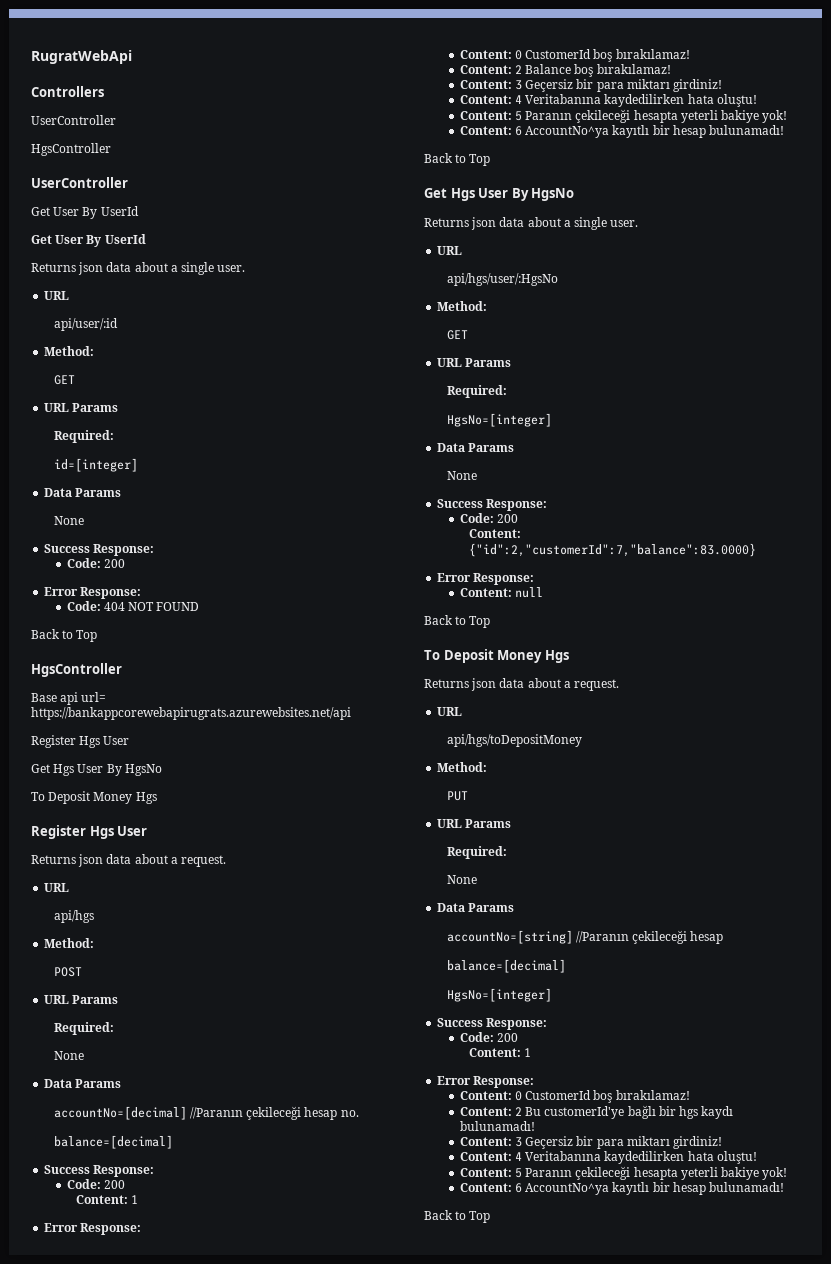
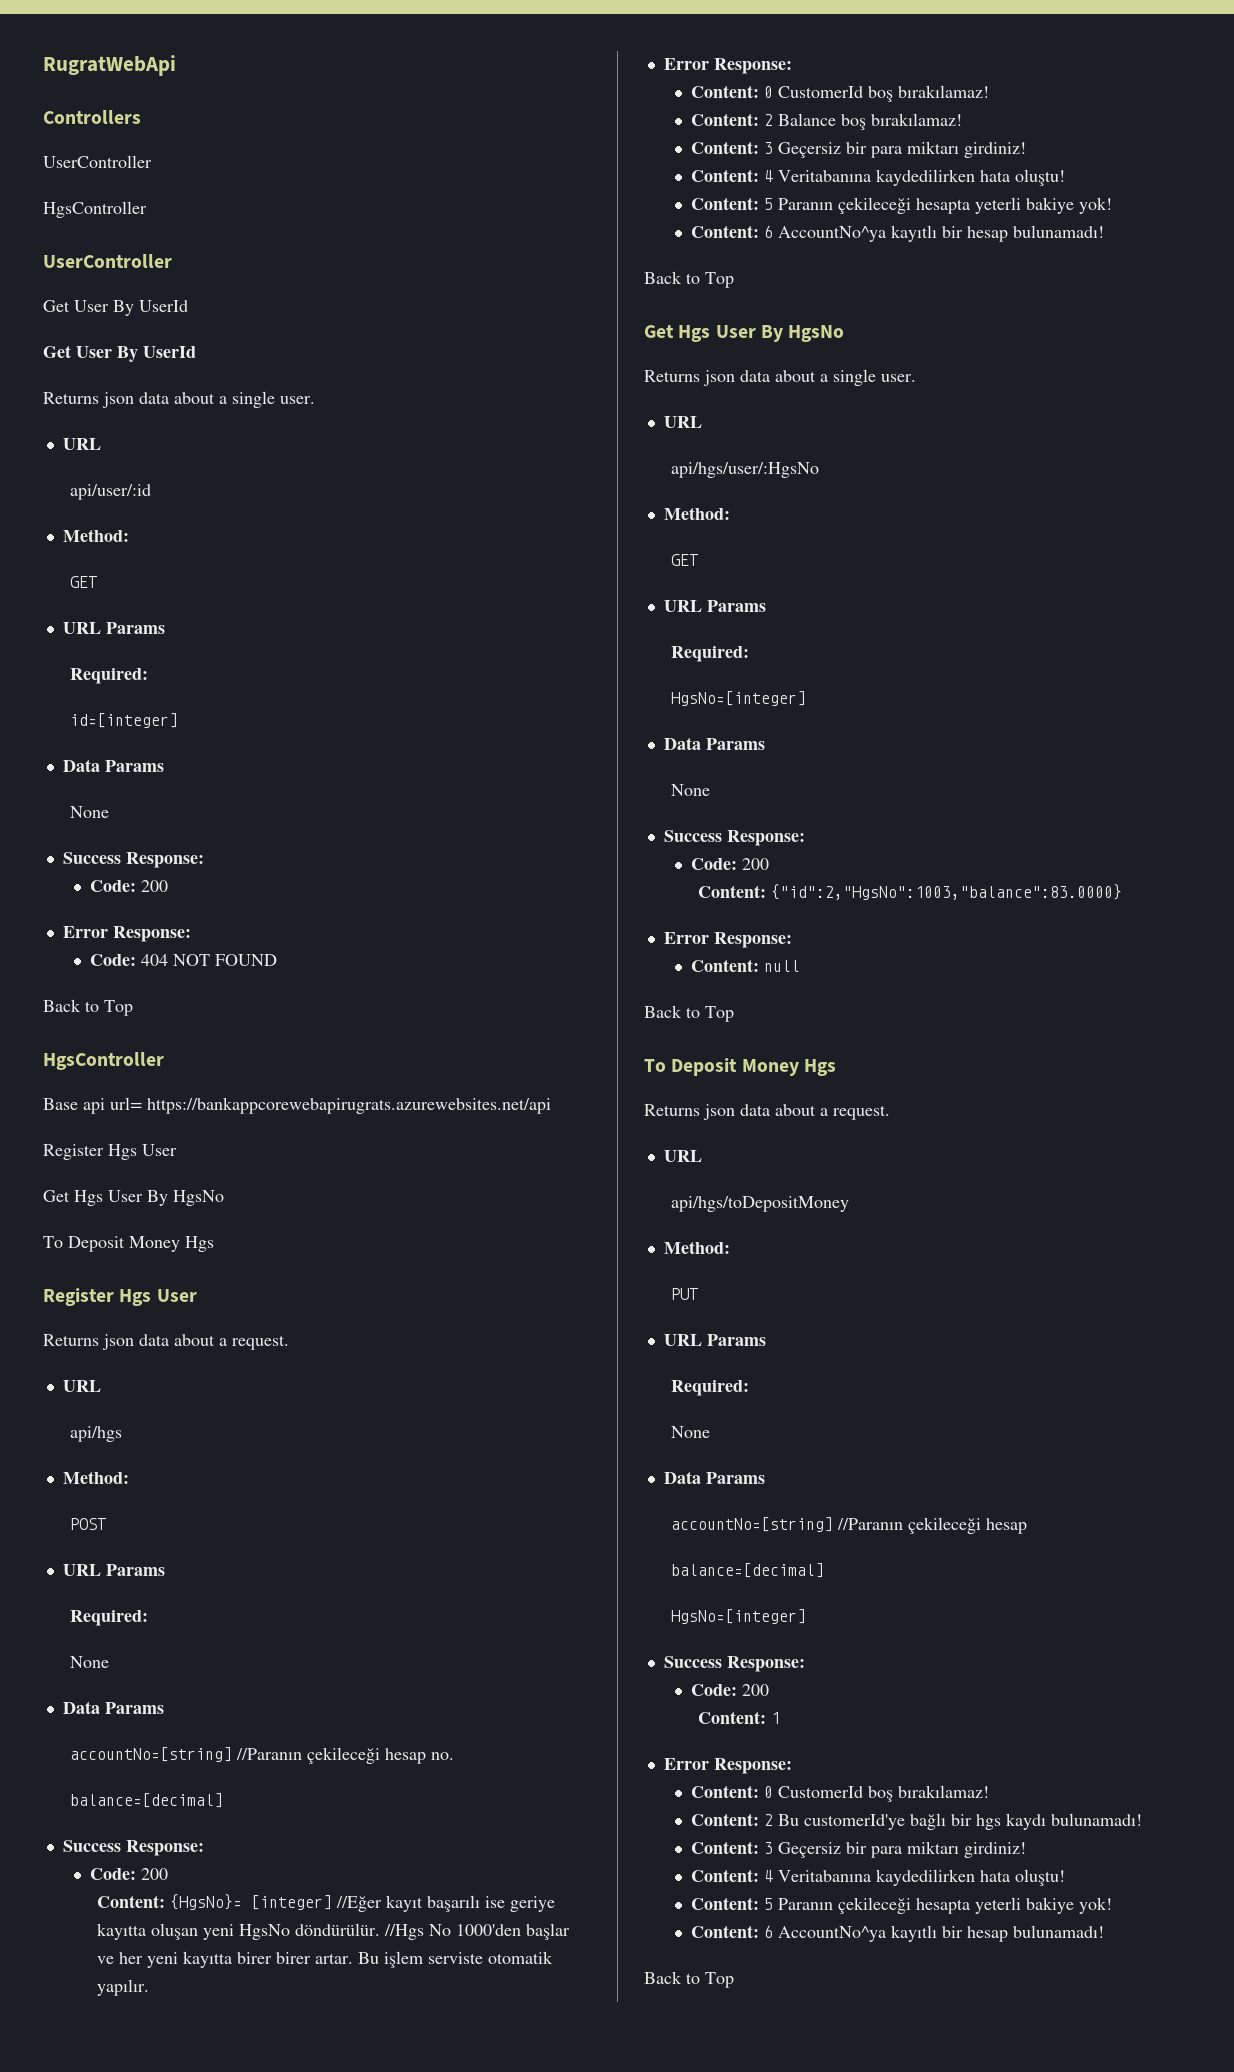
[53,1106,187,1120] accountNo=[decimal] -> [69,1747,232,1762] accountNo=[string]
[131,1195,139,1204] 1 -> [169,1894,555,1912] [96,1923,570,1940] [96,1951,553,1968] [96,1979,149,1996] {HgsNo}= [integer] //Eğer kayıt başarılı ise geriye kayıtta oluşan yeni HgsNo döndürülür. //Hgs No 1000'den başlar ve her yeni kayıtta birer birer artar. Bu işlem serviste otomatik yapılır.
[469,543,757,557] {"id":2,"customerId":7,"balance":83.0000} -> [770,884,1122,900] {"id":2,"HgsNo":1003,"balance":83.0000}

